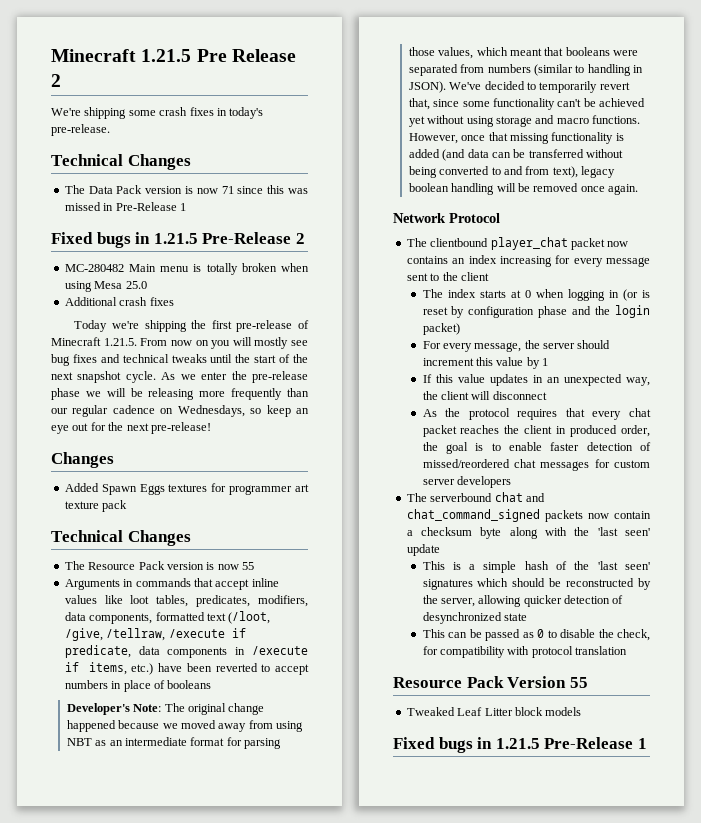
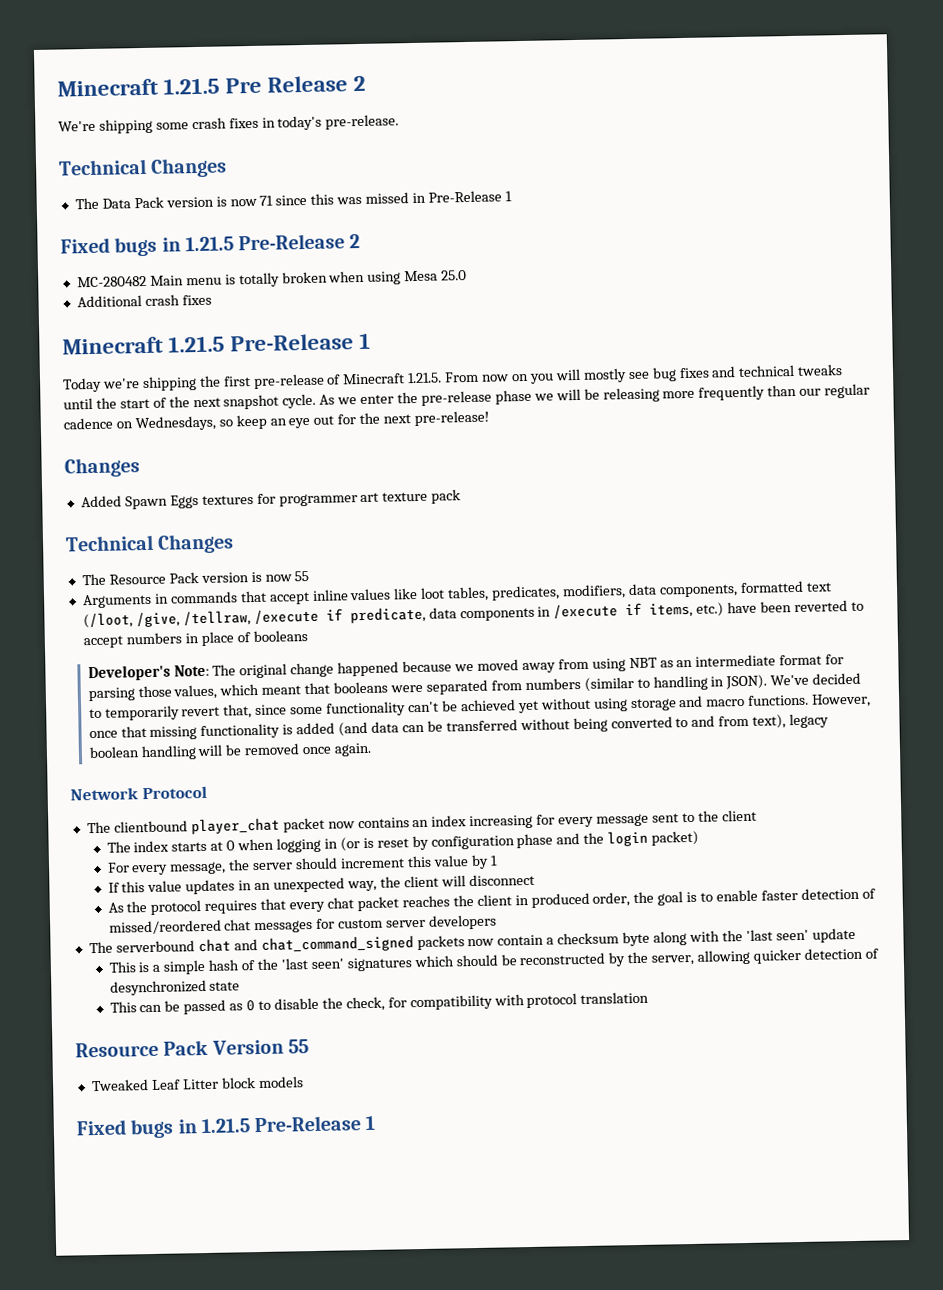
(174, 301) none -> [62,332,372,355] // Minecraft 1.21.5 Pre-Release 1

